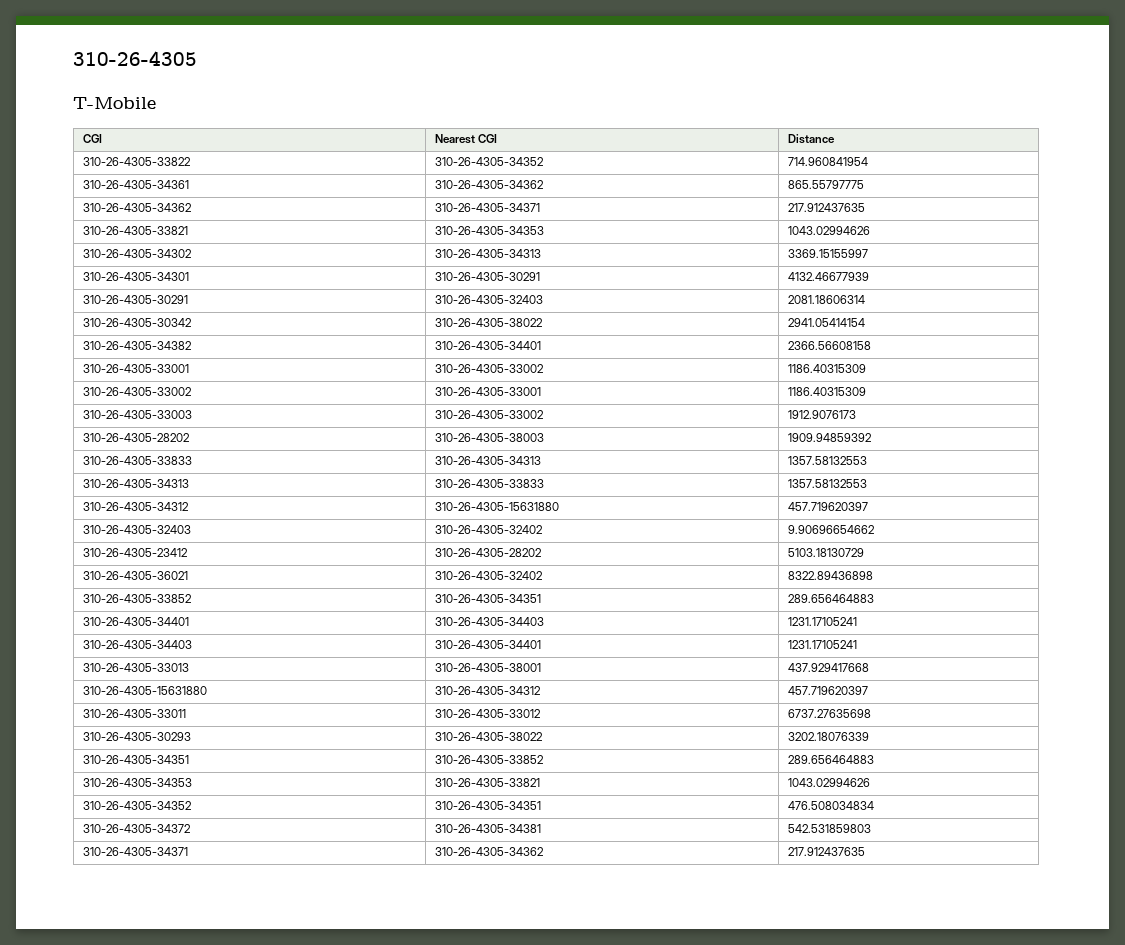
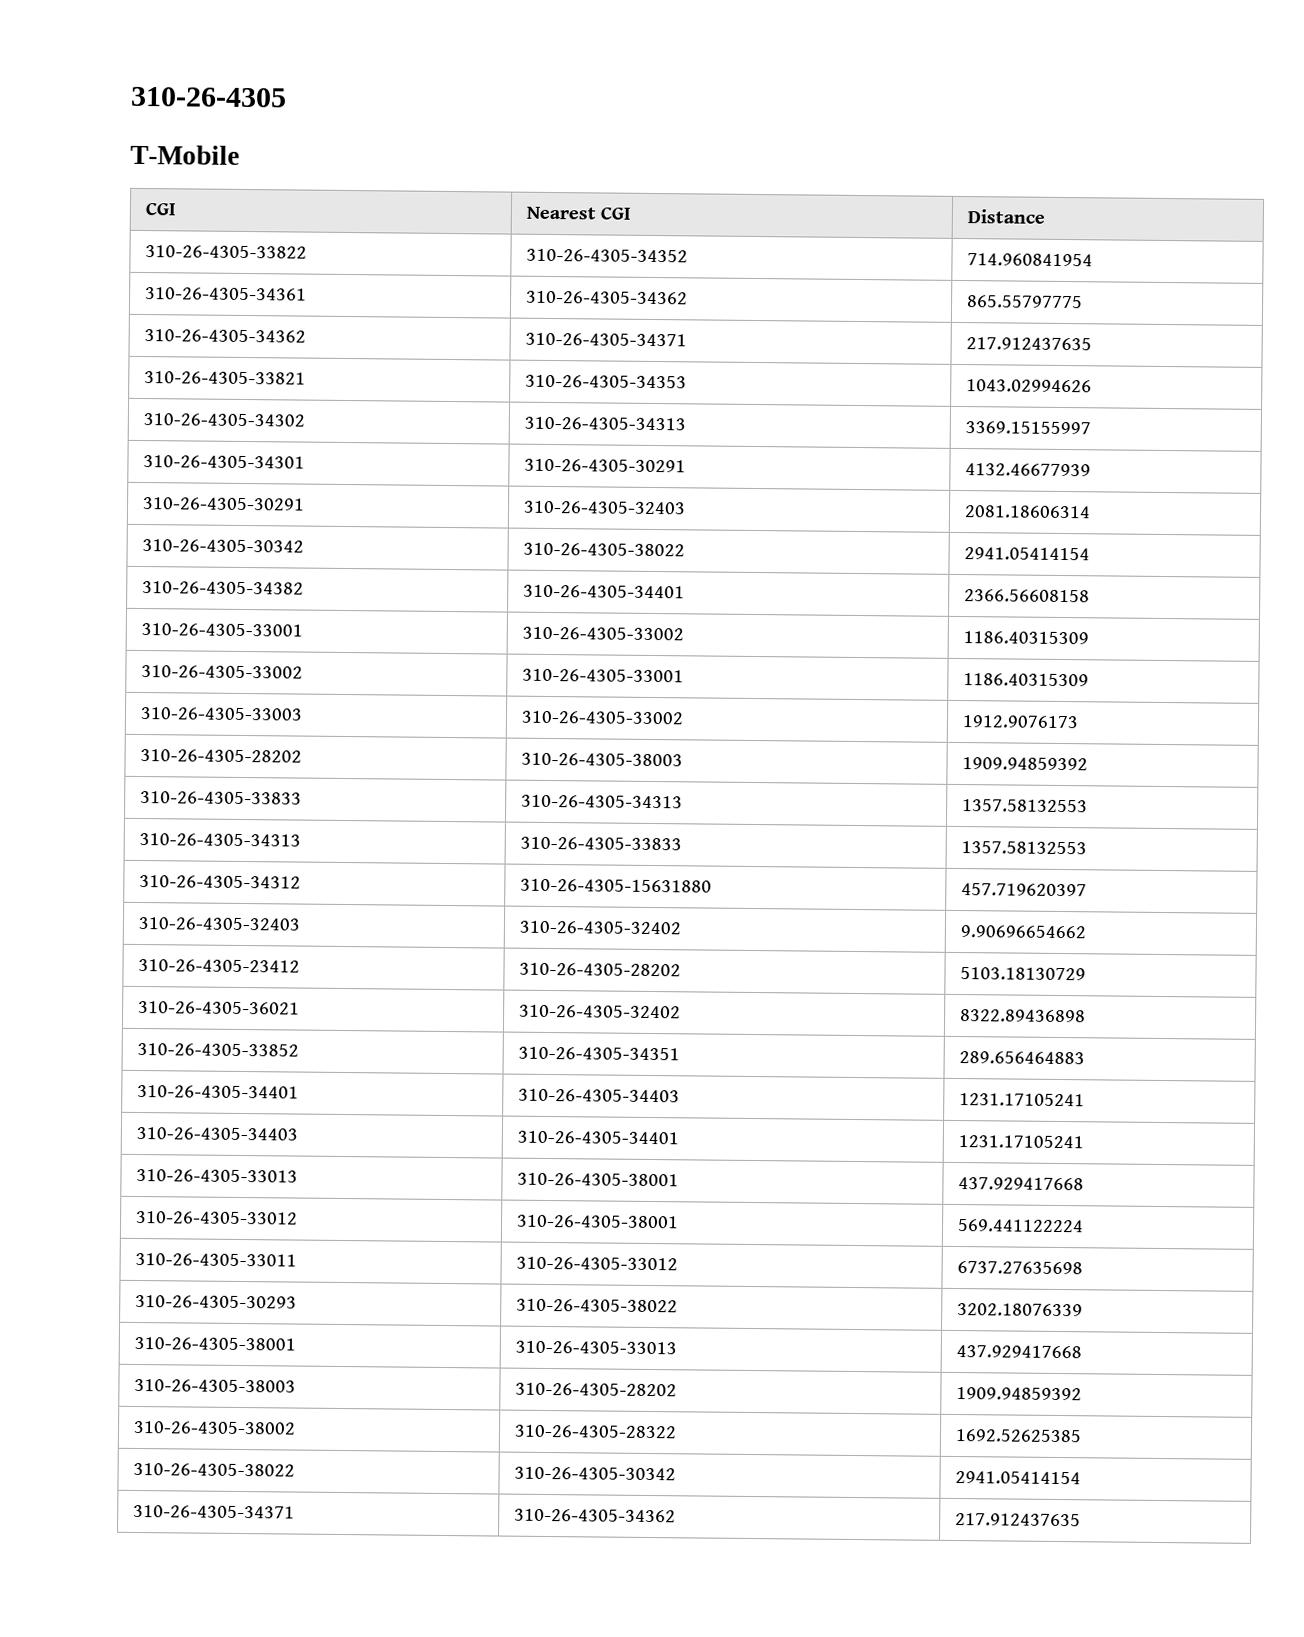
[82,686,207,695] [434,686,540,695] [787,686,868,695] 310-26-4305-15631880 | 310-26-4305-34312 | 457.719620397 -> [135,1210,298,1225] [516,1214,679,1229] [956,1219,1084,1233] 310-26-4305-33012 | 310-26-4305-38001 | 569.441122224
[82,755,189,764] [434,755,543,764] [787,755,874,764] [82,778,192,787] [434,778,540,787] [787,778,870,787] [82,801,191,810] [434,801,541,810] [787,801,874,810] [82,824,190,833] [434,824,541,833] [787,824,871,833] 310-26-4305-34351 | 310-26-4305-33852 | 289.656464883 // 310-26-4305-34353 | 310-26-4305-33821 | 1043.02994626 // 310-26-4305-34352 | 310-26-4305-34351 | 476.508034834 // 310-26-4305-34372 | 310-26-4305-34381 | 542.531859803 -> [133,1336,296,1351] [514,1340,677,1355] [955,1344,1082,1359] [133,1378,296,1393] [514,1382,677,1397] [955,1386,1082,1401] [132,1420,296,1435] [513,1424,677,1439] [954,1428,1082,1443] [132,1462,295,1477] [513,1466,676,1481] [954,1470,1081,1485] 310-26-4305-38001 | 310-26-4305-33013 | 437.929417668 // 310-26-4305-38003 | 310-26-4305-28202 | 1909.94859392 // 310-26-4305-38002 | 310-26-4305-28322 | 1692.52625385 // 310-26-4305-38022 | 310-26-4305-30342 | 2941.05414154

